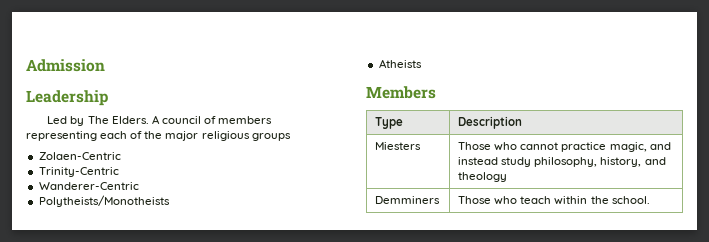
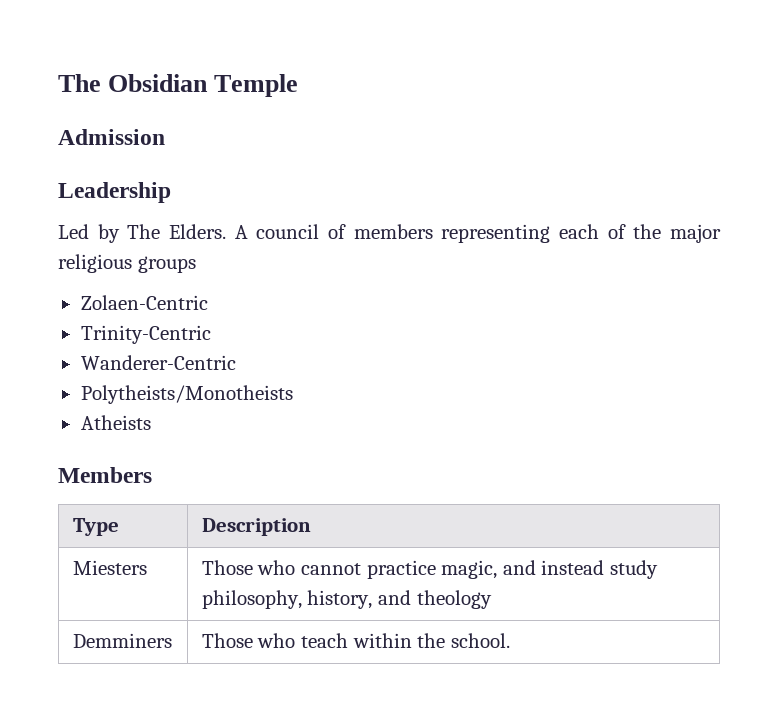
(26, 65) none -> [58,74,299,97] The Obsidian Temple //

